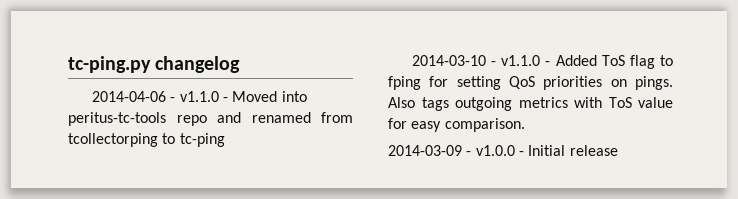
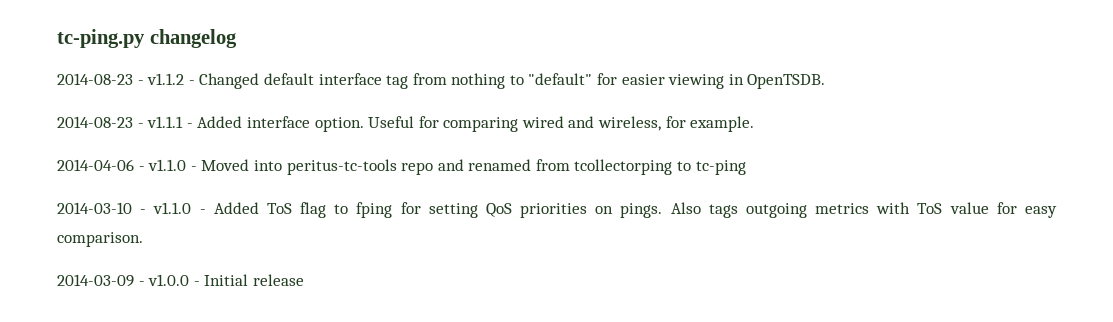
(241, 64) none -> [57,73,826,89] [57,116,755,132] // 2014-08-23 - v1.1.2 - Changed default interface tag from nothing to "default" for easier viewing in OpenTSDB. // 2014-08-23 - v1.1.1 - Added interface option. Useful for comparing wired and wireless, for example.

